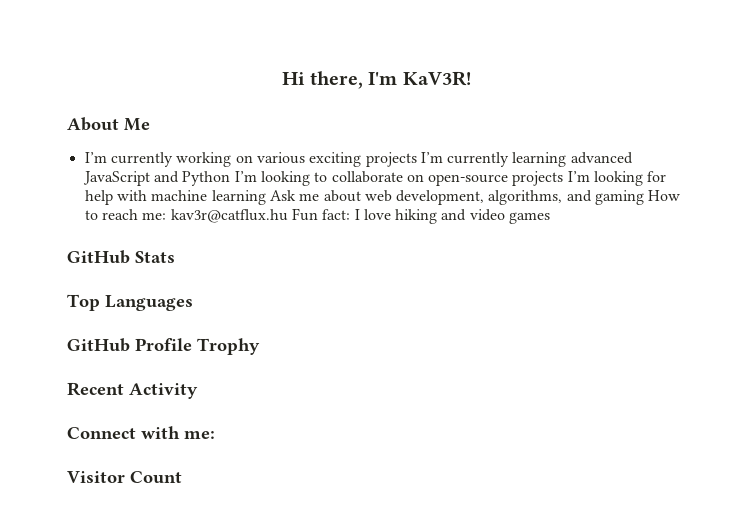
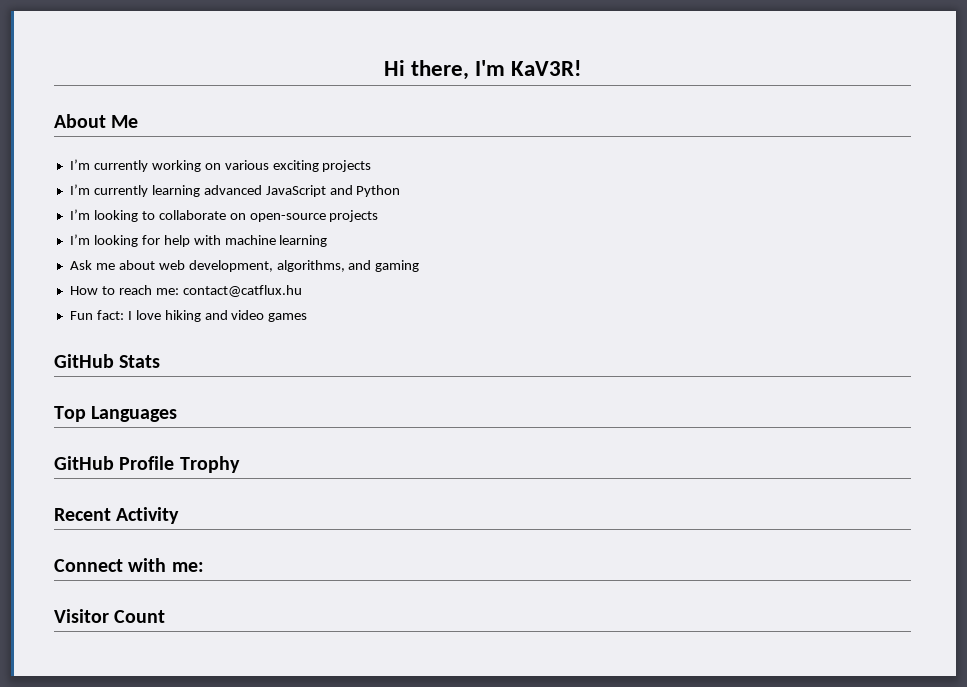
(417, 159) none -> (372, 166) //
(231, 178) none -> (401, 191) //
(564, 178) none -> (379, 216) //
(266, 197) none -> (328, 241) //
(645, 197) none -> (420, 266) //
[170,209,288,223] kav3r@catflux.hu -> [182,285,302,297] contact@catflux.hu //

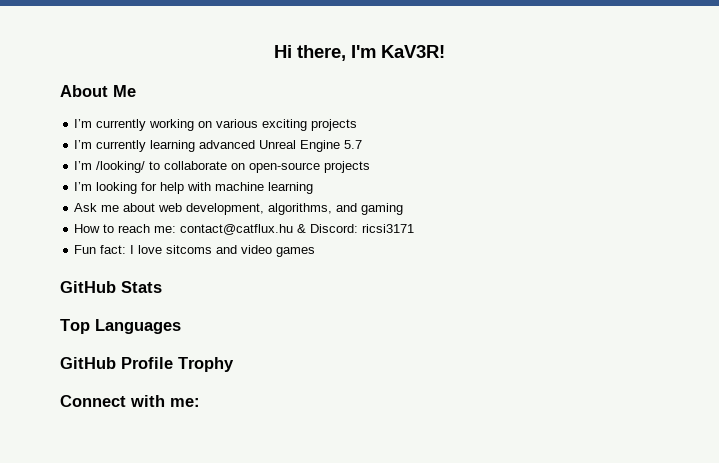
[265,185,401,197] [69,209,138,222] JavaScript and Python // I’m looking -> [259,140,363,152] [74,161,146,173] Unreal Engine 5.7 // I’m /looking/
(302, 291) none -> [297,224,415,233] & Discord: ricsi3171
[164,310,201,322] hiking -> [166,245,213,254] sitcoms
[54,507,180,524] // Recent Activity -> (234, 364) none
[54,609,166,623] // Visitor Count -> (200, 402) none

